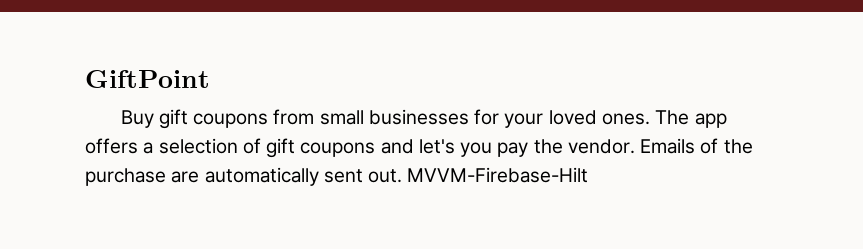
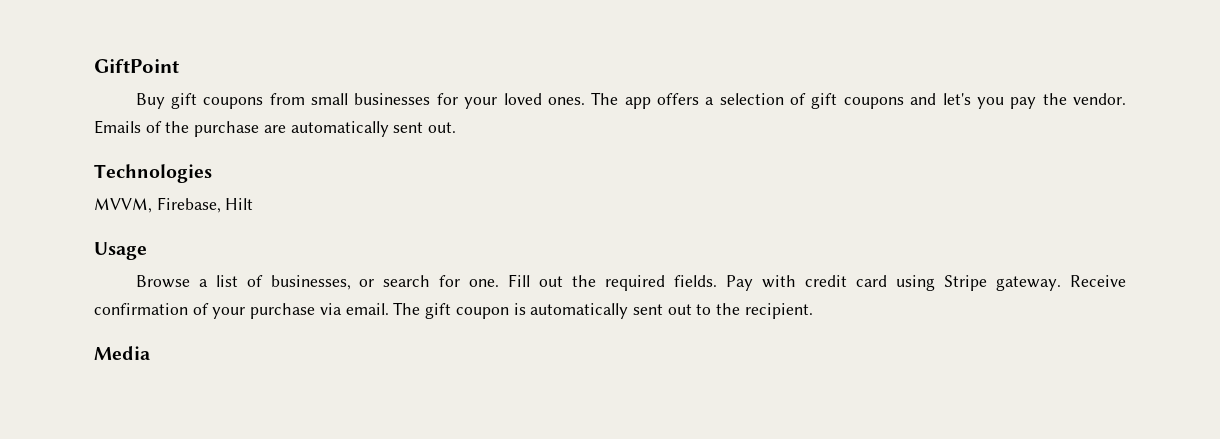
[407,167,589,183] MVVM-Firebase-Hilt -> [94,164,212,183] [94,197,254,213] [94,242,147,260] [135,274,1127,291] [94,302,813,319] [94,346,150,360] // Technologies // MVVM, Firebase, Hilt // Usage // Browse a list of businesses, or search for one. Fill out the required fields. Pay with credit card using Stripe gateway. Receive confirmation of your purchase via email. The gift coupon is automatically sent out to the recipient. // Media

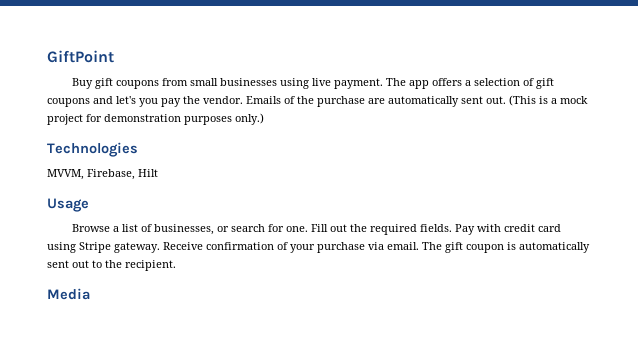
[436,93,585,109] for your loved ones. -> [279,78,383,89] using live payment.
(457, 127) none -> [509,95,588,106] [47,113,264,125] (This is a mock project for demonstration purposes only.)

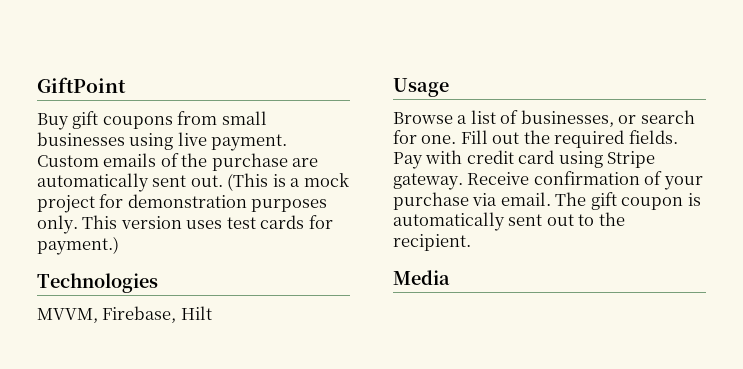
[385,78,554,89] [47,96,281,107] The app offers a selection of gift coupons and let's you pay the vendor. Emails -> [37,153,157,167] Custom emails
[235,113,264,125] only.) -> [37,215,333,234] [37,236,119,255] only. This version uses test cards for payment.)

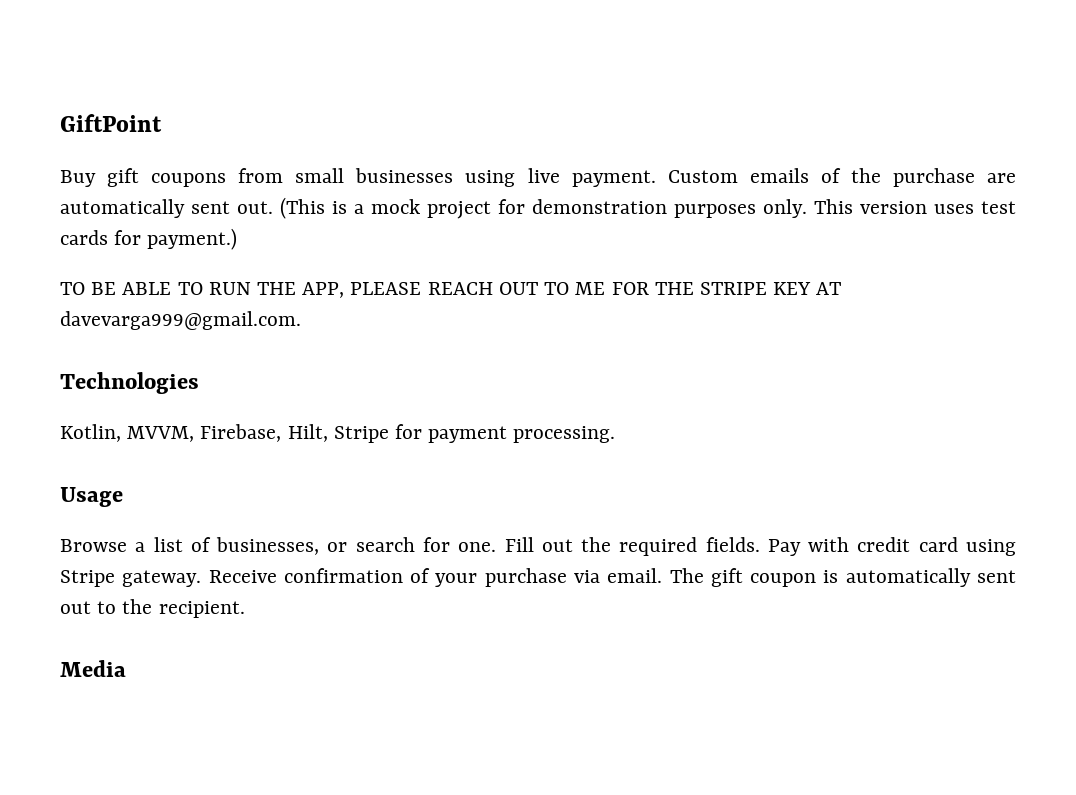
(119, 245) none -> [60,282,842,298] [60,311,301,330] // TO BE ABLE TO RUN THE APP, PLEASE REACH OUT TO ME FOR THE STRIPE KEY AT davevarga999@gmail.com.
(158, 283) none -> [60,424,121,442] Kotlin,
[180,306,212,320] Hilt -> [287,424,616,443] Hilt, Stripe for payment processing.

